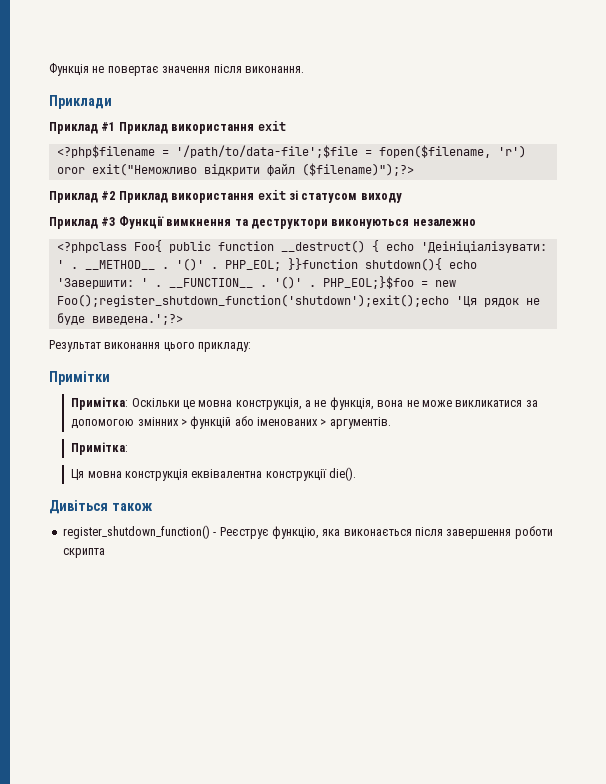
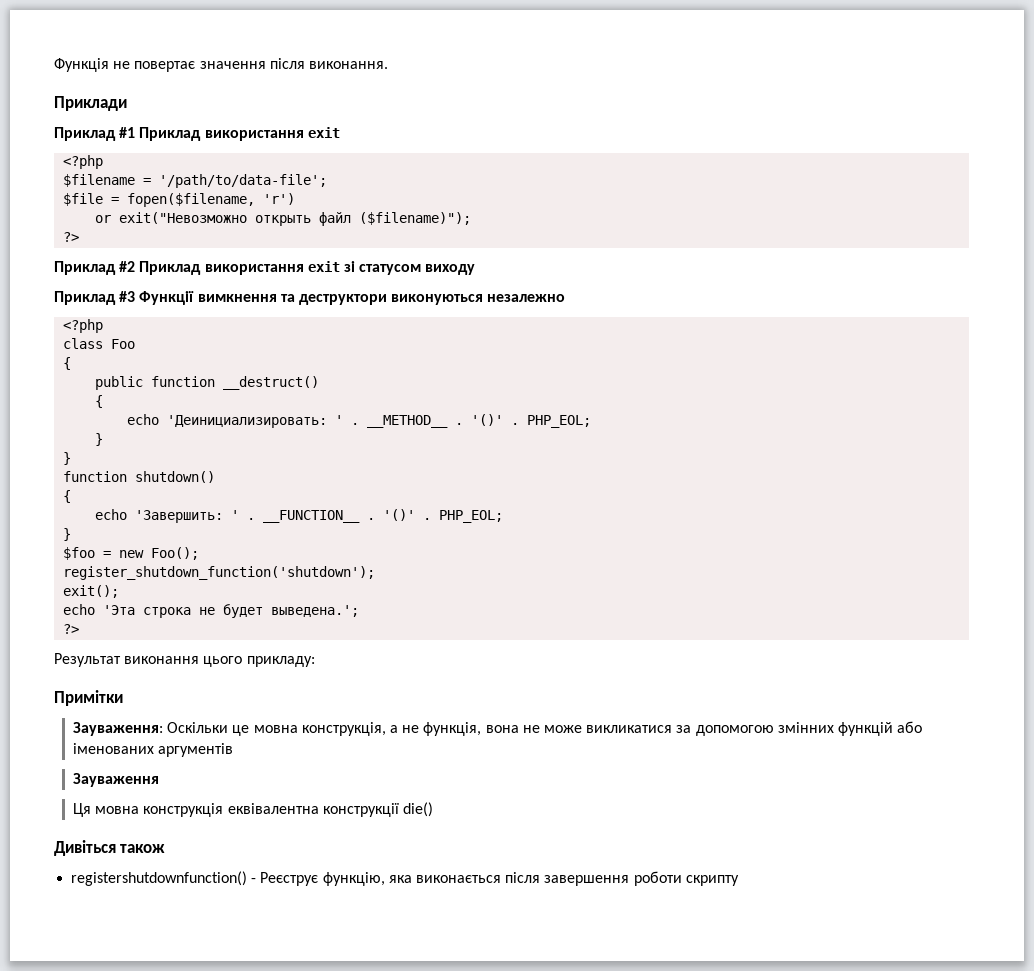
[56,145,526,158] [56,163,414,176] <?php$filename = '/path/to/data-file';$file = fopen($filename, 'r') oror exit("Неможливо відкрити файл ($filename)");?> -> [63,155,104,169] [63,174,328,188] [63,193,296,207] [95,212,472,226] [63,232,80,242] <?php // $filename = '/path/to/data-file'; // $file = fopen($filename, 'r') // or exit("Невозможно открыть файл ($filename)"); // ?>
[56,240,162,253] <?phpclass Foo{ -> [63,319,104,333] [63,338,136,349] [63,357,72,370] <?php // class Foo // { //
[371,240,547,253] { echo 'Деініціалізувати: -> [95,395,104,408] [127,414,328,428] // { // echo 'Деинициализировать:
[287,258,477,271] [56,278,134,289] }}function shutdown(){ echo 'Завершити: -> [95,433,104,446] [63,452,72,465] [63,471,216,483] [63,490,72,503] [95,509,224,523] // } // } // function shutdown() // { // echo 'Завершить:
[322,276,456,289] [56,294,540,307] [56,313,183,325] PHP_EOL;}$foo = new Foo();register_shutdown_function('shutdown');exit();echo 'Ця рядок не буде виведена.';?> -> [439,510,504,523] [63,528,72,541] [63,547,200,560] [63,566,376,580] [63,585,120,598] [63,604,360,618] [63,624,80,634] PHP_EOL; // } // $foo = new Foo(); // register_shutdown_function('shutdown'); // exit(); // echo 'Эта строка не будет выведена.'; // ?>
[71,397,129,410] Примітка: -> [73,722,164,736] Зауваження:
[180,419,187,426] > -> (834, 727) none
[320,417,391,429] [71,442,129,455] > аргументів. // Примітка: -> [158,743,234,757] [73,773,160,787] аргументів // Зауваження
[329,467,357,481] die(). -> [403,802,434,817] die()
[62,525,210,539] register_shutdown_function() -> [71,871,248,886] registershutdownfunction()
[62,548,105,558] скрипта -> [685,875,739,886] скрипту

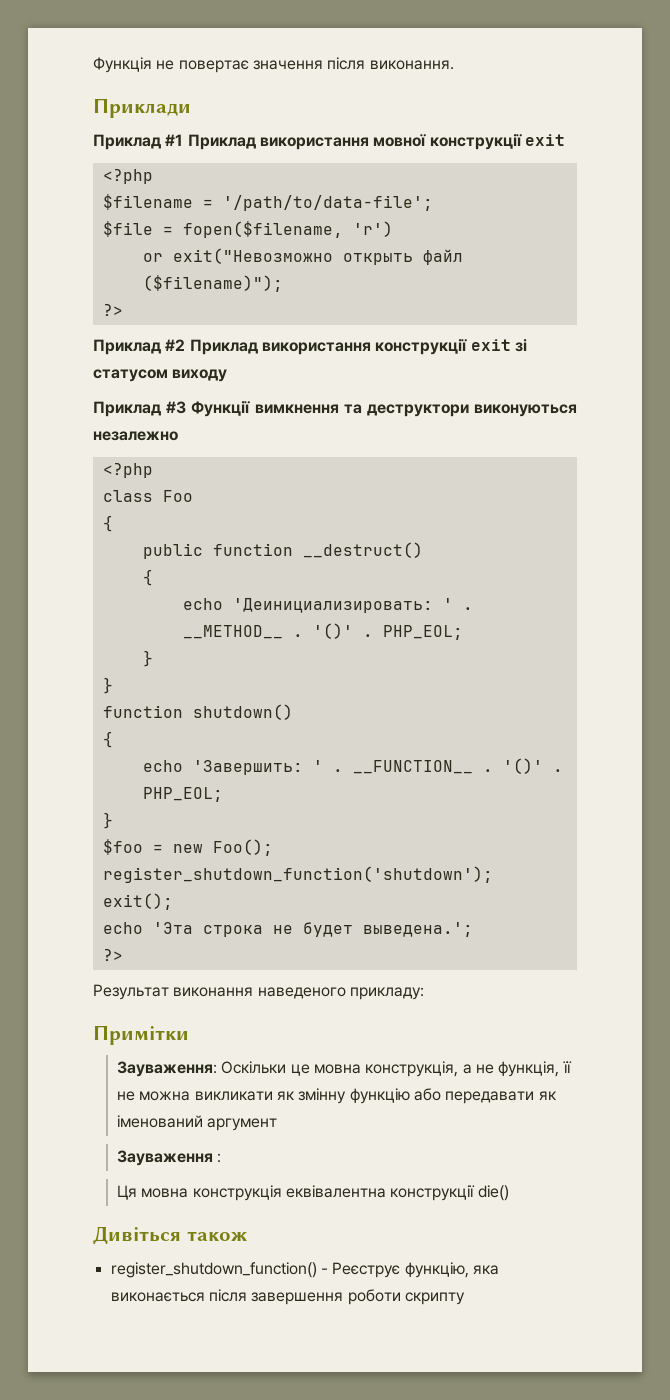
(304, 135) none -> [373,134,522,150] мовної конструкції
(304, 269) none -> [375,339,468,355] конструкції
[203,656,243,667] цього -> [257,987,346,999] наведеного
[485,721,923,736] [73,743,234,757] вона не може викликатися за допомогою змінних функцій або іменованих аргументів -> [562,1061,572,1073] [116,1088,557,1104] [116,1115,278,1131] її не можна викликати як змінну функцію або передавати як іменований аргумент
(160, 780) none -> [217,1153,222,1163] :
[71,871,248,886] registershutdownfunction() -> [110,1262,317,1278] register_shutdown_function()

